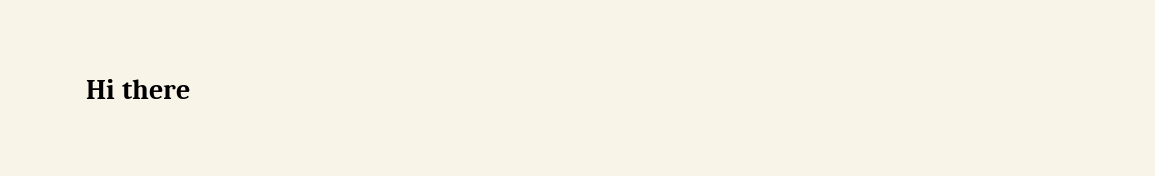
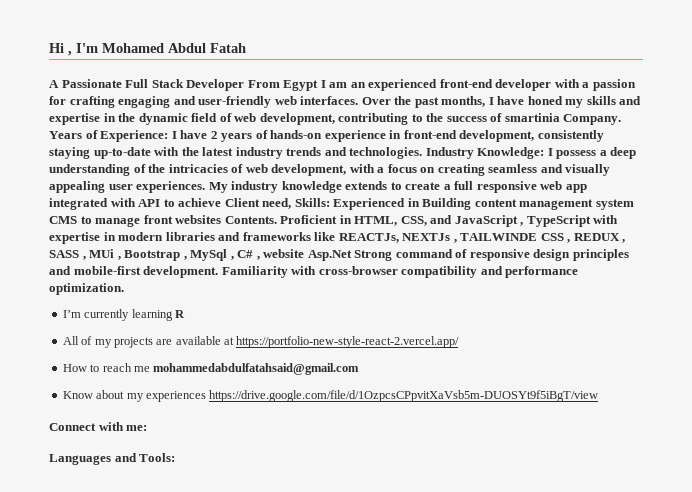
[122,79,191,99] there -> [68,43,246,56] [49,79,636,91] [49,96,642,108] [49,113,622,125] [49,130,604,142] [49,147,637,159] [49,164,611,176] [49,181,587,193] [49,198,634,210] [49,215,619,227] [49,232,626,244] [49,249,629,261] [49,266,579,278] [49,283,124,295] [62,309,185,321] [62,336,460,348] [62,363,360,375] [62,390,599,402] [49,422,148,431] [49,453,176,465] , I'm Mohamed Abdul Fatah // A Passionate Full Stack Developer From Egypt I am an experienced front-end developer with a passion for crafting engaging and user-friendly web interfaces. Over the past months, I have honed my skills and expertise in the dynamic field of web development, contributing to the success of smartinia Company. Years of Experience: I have 2 years of hands-on experience in front-end development, consistently staying up-to-date with the latest industry trends and technologies. Industry Knowledge: I possess a deep understanding of the intricacies of web development, with a focus on creating seamless and visually appealing user experiences. My industry knowledge extends to create a full responsive web app integrated with API to achieve Client need, Skills: Experienced in Building content management system CMS to manage front websites Contents. Proficient in HTML, CSS, and JavaScript , TypeScript with expertise in modern libraries and frameworks like REACTJs, NEXTJs , TAILWINDE CSS , REDUX , SASS , MUi , Bootstrap , MySql , C# , website Asp.Net Strong command of responsive design principles and mobile-first development. Familiarity with cross-browser compatibility and performance optimization. // I’m currently learning R // All of my projects are available at https://portfolio-new-style-react-2.vercel.app/ // How to reach me mohammedabdulfatahsaid@gmail.com // Know about my experiences https://drive.google.com/file/d/1OzpcsCPpvitXaVsb5m-DUOSYt9f5iBgT/view // Connect with me: // Languages and Tools:

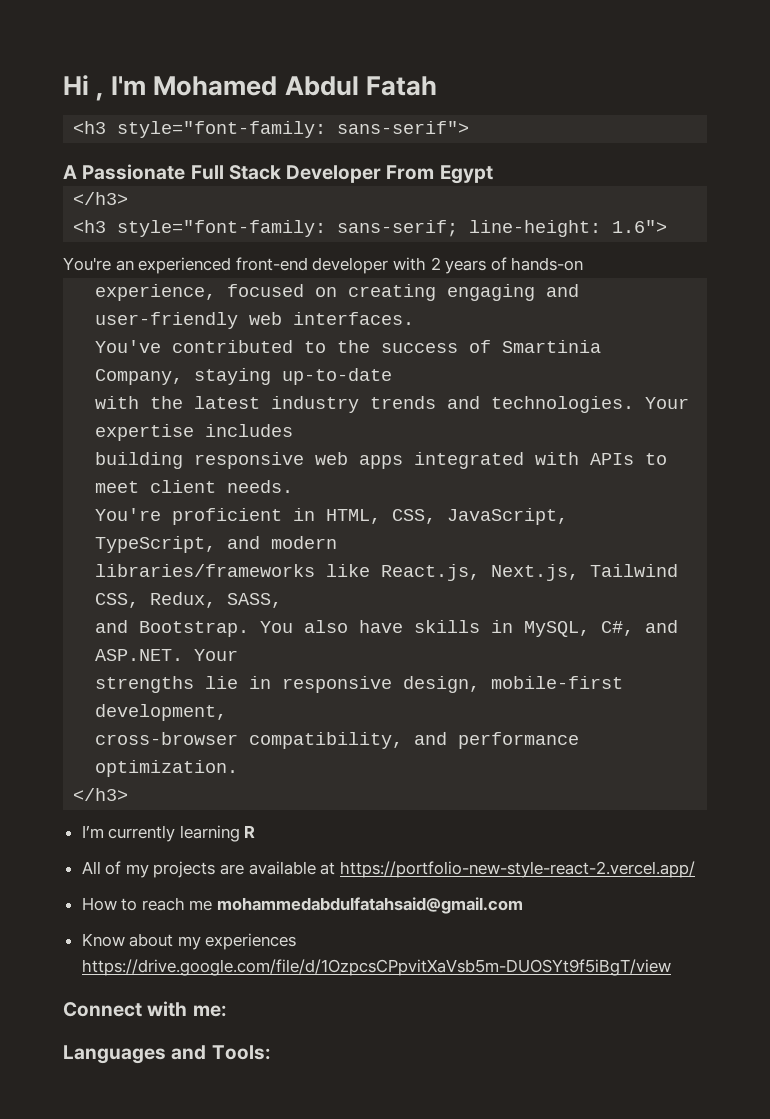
(246, 48) none -> [73,121,470,138] // <h3 style="font-family: sans-serif">
[320,80,348,88] I am -> [73,192,129,205] [73,220,668,237] [63,257,111,271] // </h3> // <h3 style="font-family: sans-serif; line-height: 1.6"> // You're
[582,79,636,91] [49,96,115,108] a passion for crafting -> [430,257,584,274] [95,284,437,301] 2 years of hands-on // experience, focused on creating
[361,96,642,108] [49,113,622,125] [49,130,604,142] Over the past months, I have honed my skills and expertise in the dynamic field of web development, contributing to the success of smartinia Company. Years of Experience: I have 2 years of hands-on experience in front-end development, consistently -> [95,340,602,353] [95,369,184,385] // You've contributed to the success of Smartinia Company,
(151, 153) none -> (393, 376) //
[425,147,637,159] [49,164,611,176] [49,181,474,193] Industry Knowledge: I possess a deep understanding of the intricacies of web development, with a focus on creating seamless and visually appealing user experiences. My industry knowledge extends to create a full -> [645,397,690,409] [95,424,294,441] [95,452,184,469] Your expertise includes // building
[565,184,587,193] app -> [359,455,404,469] apps
[138,198,634,210] [49,215,619,227] [49,232,626,244] [49,249,629,261] [49,266,478,278] API to achieve Client need, Skills: Experienced in Building content management system CMS to manage front websites Contents. Proficient in HTML, CSS, and JavaScript , TypeScript with expertise in modern libraries and frameworks like REACTJs, NEXTJs , TAILWINDE CSS , REDUX , SASS , MUi , Bootstrap , MySql , C# , website Asp.Net Strong command of responsive design principles and mobile-first development. Familiarity with cross-browser compatibility -> [590,453,668,465] [95,480,294,493] [95,508,569,525] [95,536,338,553] [95,564,679,581] [95,592,283,608] [95,620,679,637] [95,649,239,661] [95,676,624,693] [95,704,228,721] [95,732,404,749] APIs to meet client needs. // You're proficient in HTML, CSS, JavaScript, TypeScript, and modern // libraries/frameworks like React.js, Next.js, Tailwind CSS, Redux, SASS, // and Bootstrap. You also have skills in MySQL, C#, and ASP.NET. Your // strengths lie in responsive design, mobile-first development, // cross-browser compatibility,
(124, 289) none -> [73,788,129,801] // </h3>

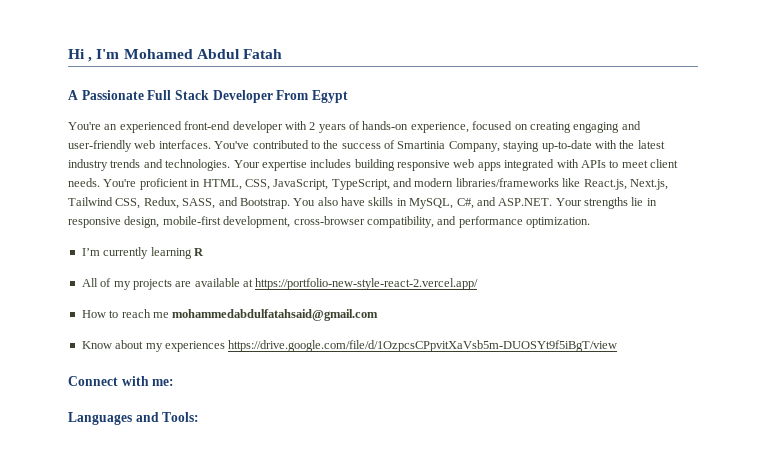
[73,121,470,138] // <h3 style="font-family: sans-serif"> -> (282, 54) none
[73,192,129,205] [73,220,668,237] // </h3> // <h3 style="font-family: sans-serif; line-height: 1.6"> -> (348, 96) none
(584, 264) // -> (409, 125) none
(415, 318) // -> (211, 144) none
(393, 376) // -> (592, 146) none
(294, 430) // -> (352, 163) none
(294, 486) // -> (100, 182) none
(338, 542) // -> (454, 182) none
(283, 600) // -> (216, 203) none
(239, 655) // -> (582, 202) none
(228, 712) // -> (291, 222) none
[73,788,129,801] // </h3> -> (590, 222) none

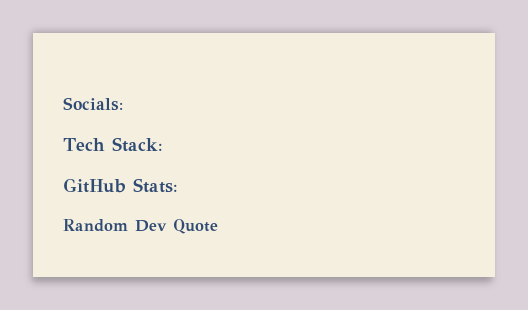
[68,49,282,62] [68,90,348,103] [68,121,641,133] [68,140,665,152] [68,159,678,171] [68,178,668,190] [68,197,657,209] [68,216,590,228] [81,247,204,259] [81,278,479,290] [81,309,379,321] [81,340,618,352] [68,376,175,386] [68,412,200,425] Hi , I'm Mohamed Abdul Fatah // A Passionate Full Stack Developer From Egypt // You're an experienced front-end developer with 2 years of hands-on experience, focused on creating engaging and user-friendly web interfaces. You've contributed to the success of Smartinia Company, staying up-to-date with the latest industry trends and technologies. Your expertise includes building responsive web apps integrated with APIs to meet client needs. You're proficient in HTML, CSS, JavaScript, TypeScript, and modern libraries/frameworks like React.js, Next.js, Tailwind CSS, Redux, SASS, and Bootstrap. You also have skills in MySQL, C#, and ASP.NET. Your strengths lie in responsive design, mobile-first development, cross-browser compatibility, and performance optimization. // I’m currently learning R // All of my projects are available at https://portfolio-new-style-react-2.vercel.app/ // How to reach me mohammedabdulfatahsaid@gmail.com // Know about my experiences https://drive.google.com/file/d/1OzpcsCPpvitXaVsb5m-DUOSYt9f5iBgT/view // Connect with me: // Languages and Tools: -> [63,97,123,111] [63,137,163,152] [63,178,178,193] [63,219,218,234] Socials: // Tech Stack: // GitHub Stats: // Random Dev Quote

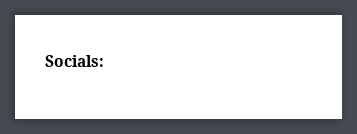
[63,137,163,152] [63,178,178,193] [63,219,218,234] // Tech Stack: // GitHub Stats: // Random Dev Quote -> (104, 61) none

